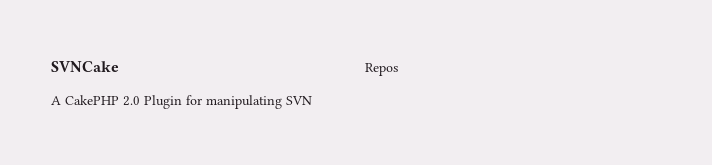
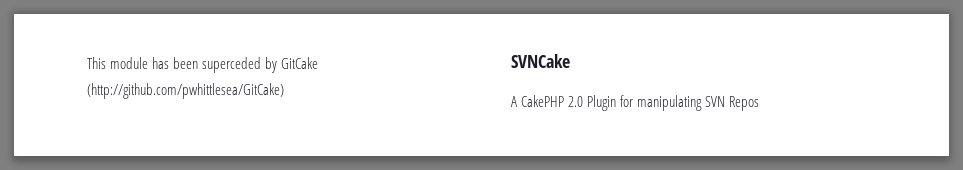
(51, 66) none -> [87,57,319,73] [87,83,284,99] This module has been superceded by GitCake (http://github.com/pwhittlesea/GitCake) //

